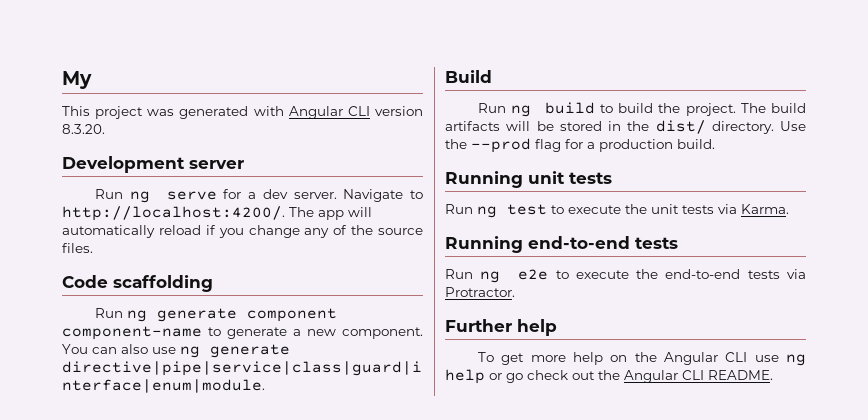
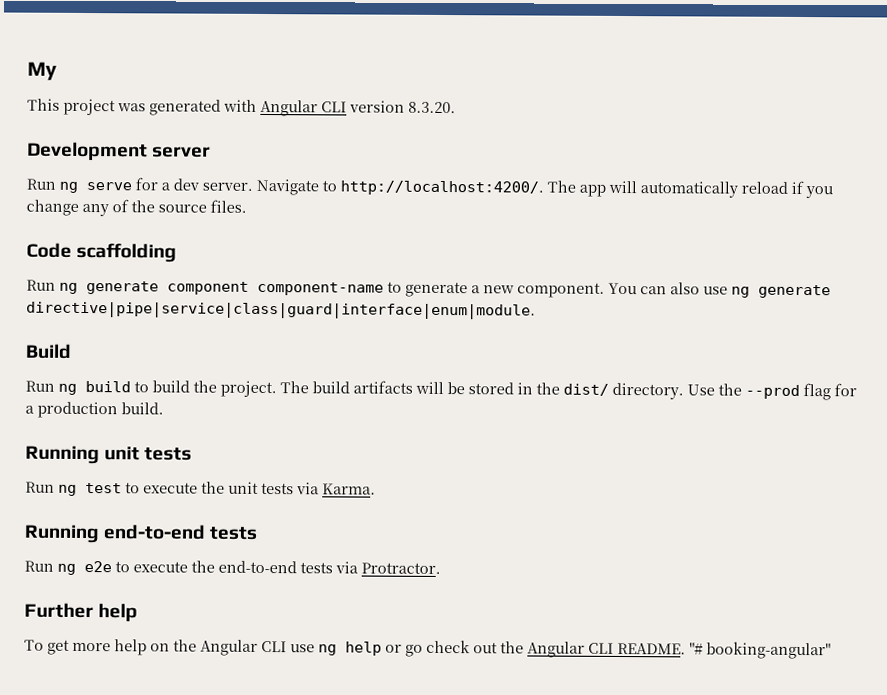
(773, 375) none -> [689,641,831,660] "# booking-angular"

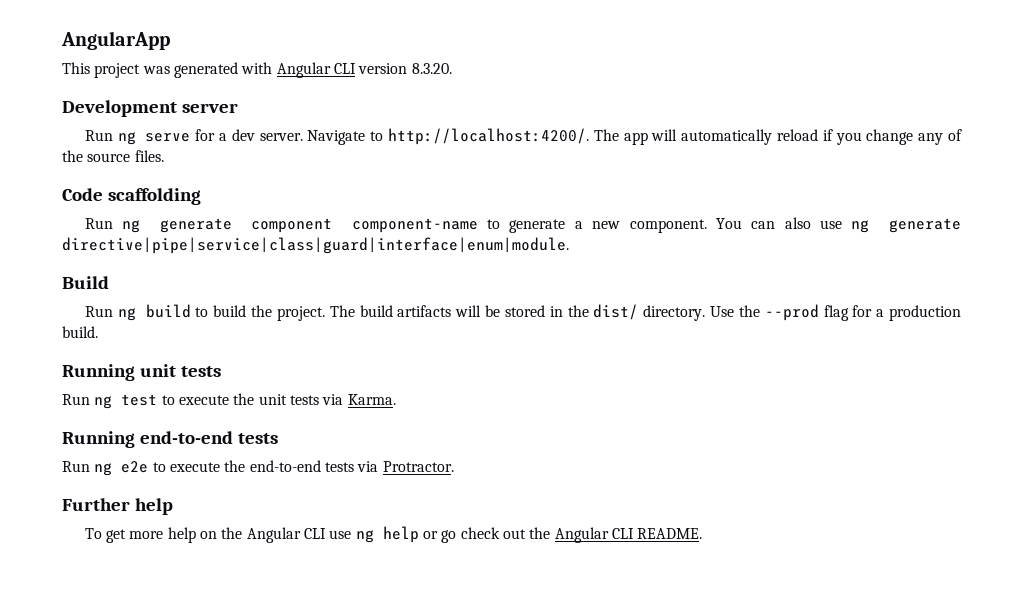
[27,61,57,81] My -> [61,31,170,50] AngularApp
[689,641,831,660] "# booking-angular" -> (703, 533) none

